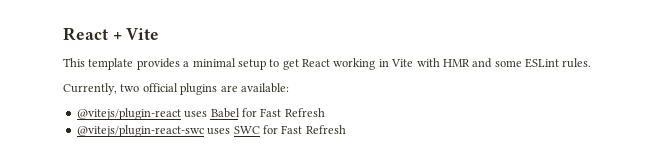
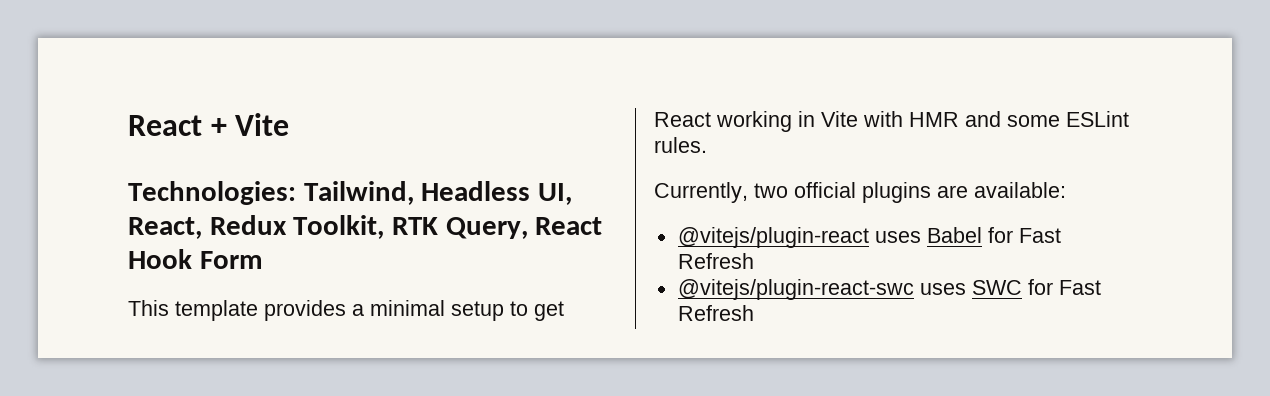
(160, 34) none -> [128,181,573,205] [128,215,603,239] [128,249,263,269] // Technologies: Tailwind, Headless UI, React, Redux Toolkit, RTK Query, React Hook Form

